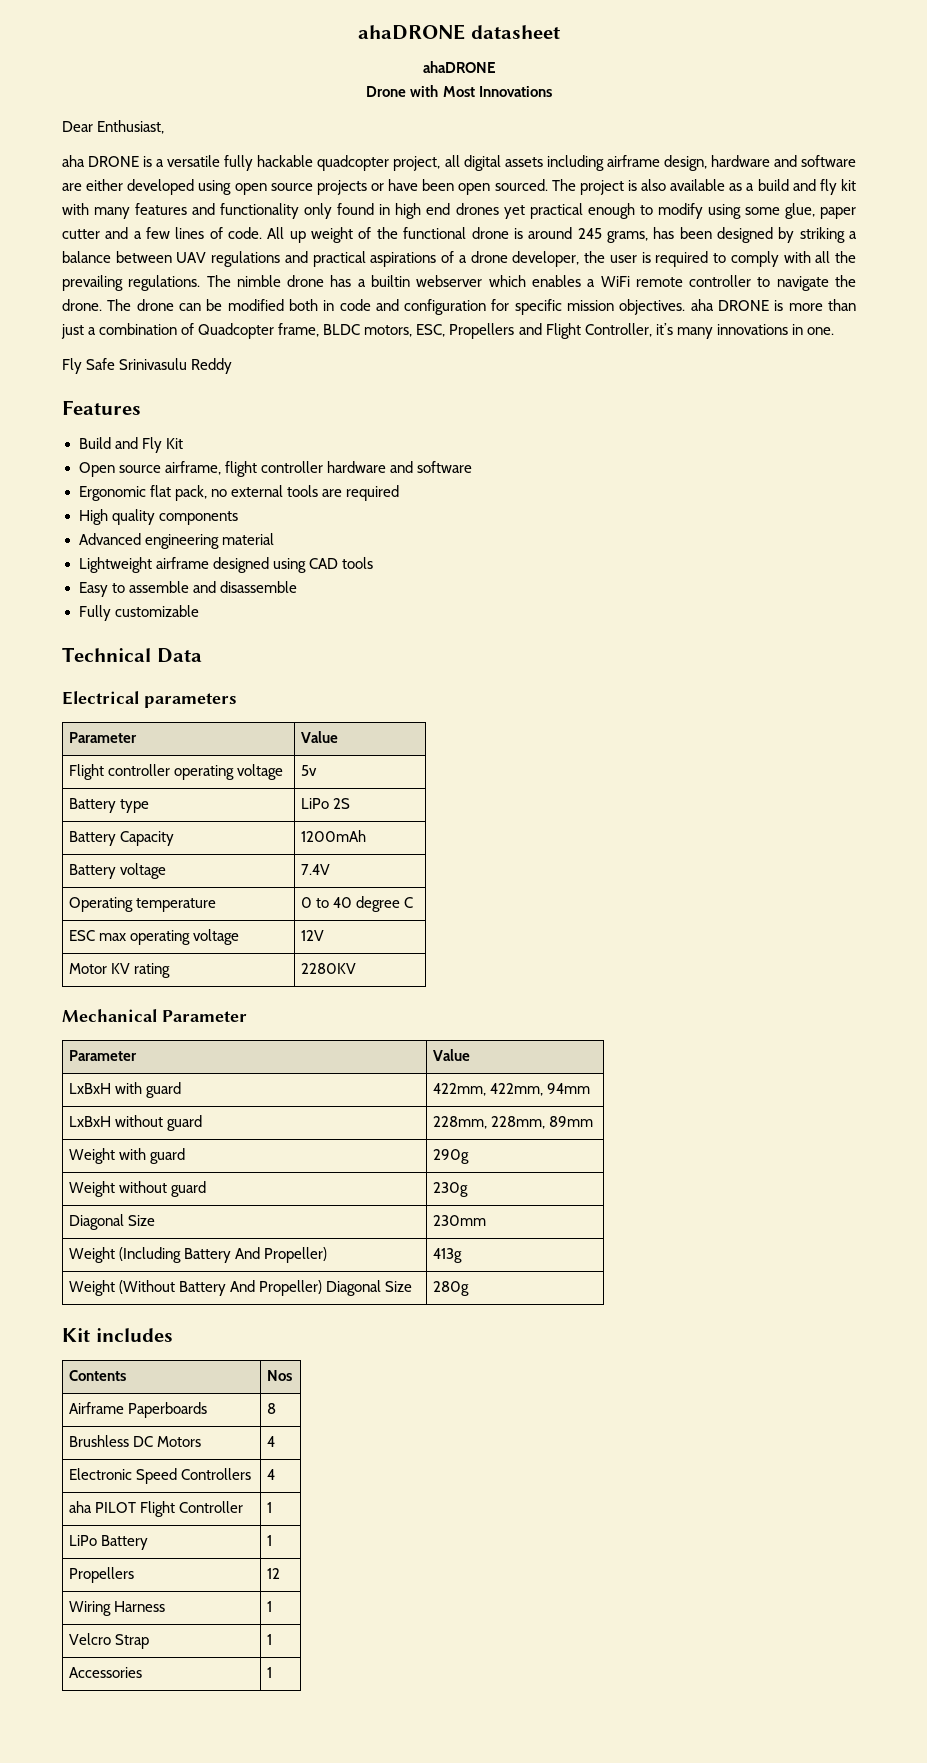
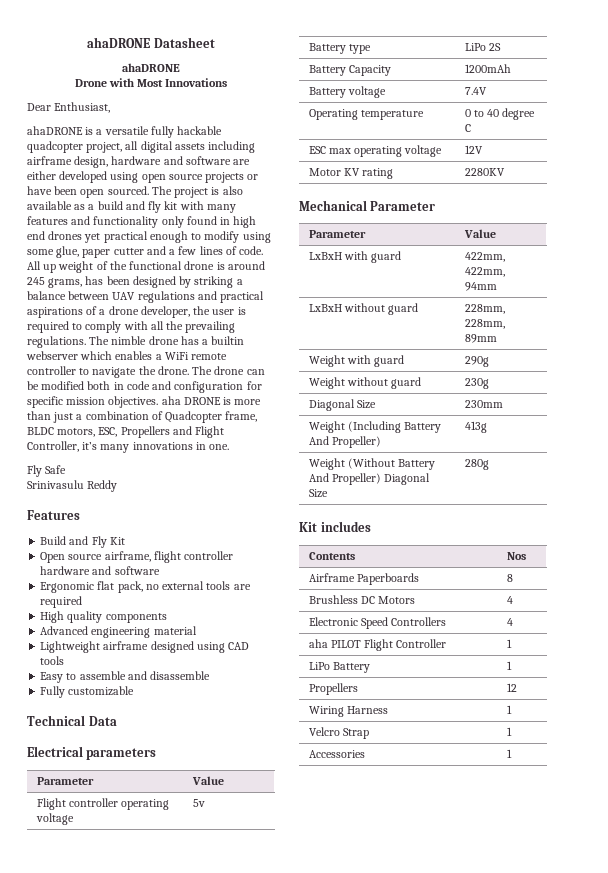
[358,24,560,40] ahaDRONE datasheet -> [87,37,215,48] ahaDRONE Datasheet
[62,155,140,167] aha DRONE -> [27,126,83,135] ahaDRONE
(116, 364) none -> (67, 469) //

